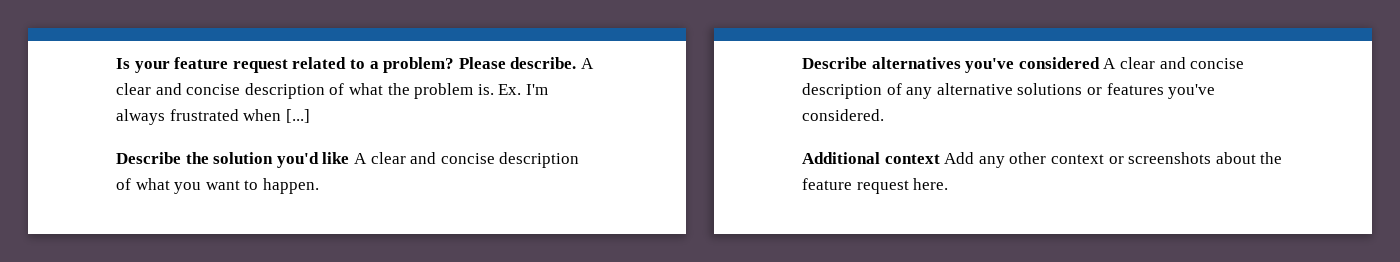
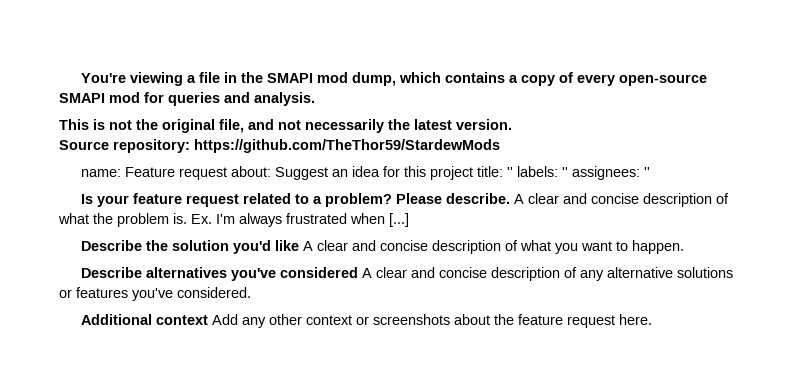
(116, 63) none -> [81,72,708,86] [59,92,315,106] [59,119,512,133] [59,139,500,153] [81,166,651,180] You're viewing a file in the SMAPI mod dump, which contains a copy of every open-source SMAPI mod for queries and analysis. // This is not the original file, and not necessarily the latest version. // Source repository: https://github.com/TheThor59/StardewMods // name: Feature request about: Suggest an idea for this project title: '' labels: '' assignees: '' //

